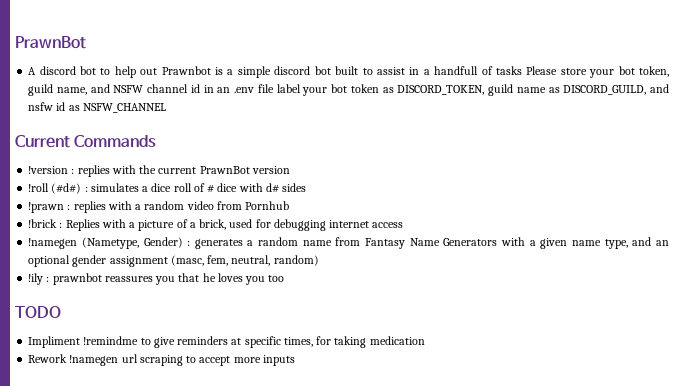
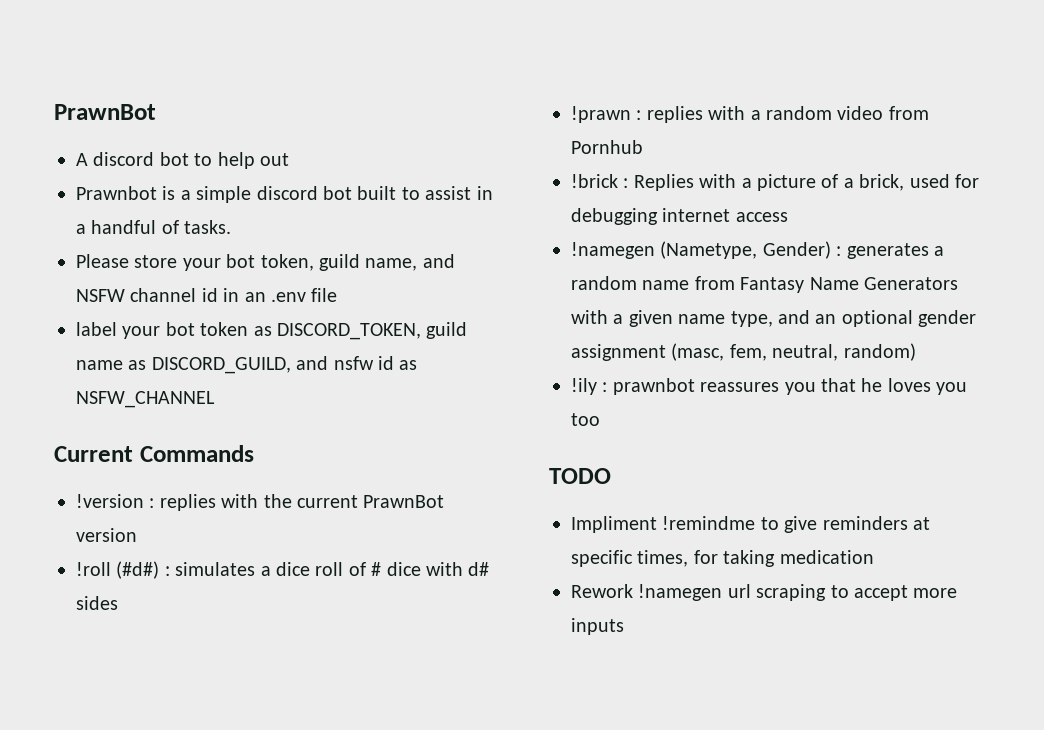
(158, 71) none -> (289, 159) //
[434,66,522,75] handfull of tasks -> [91,220,232,234] handful of tasks. //
(274, 88) none -> (338, 295) //

